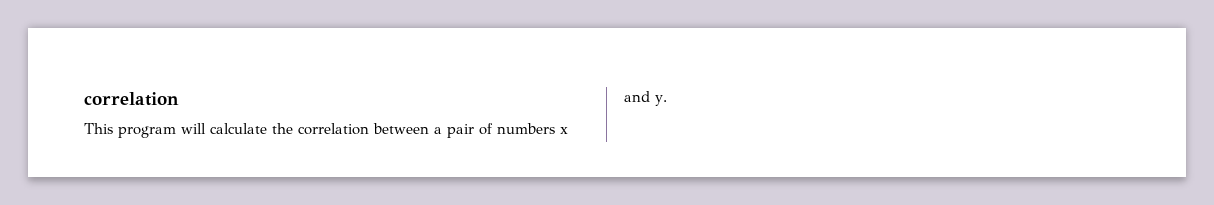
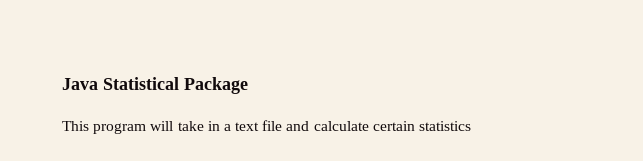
[84,92,179,106] correlation -> [62,77,248,94] Java Statistical Package
[210,123,568,138] [624,91,667,106] calculate the correlation between a pair of numbers x and y. -> [177,120,472,131] take in a text file and calculate certain statistics

